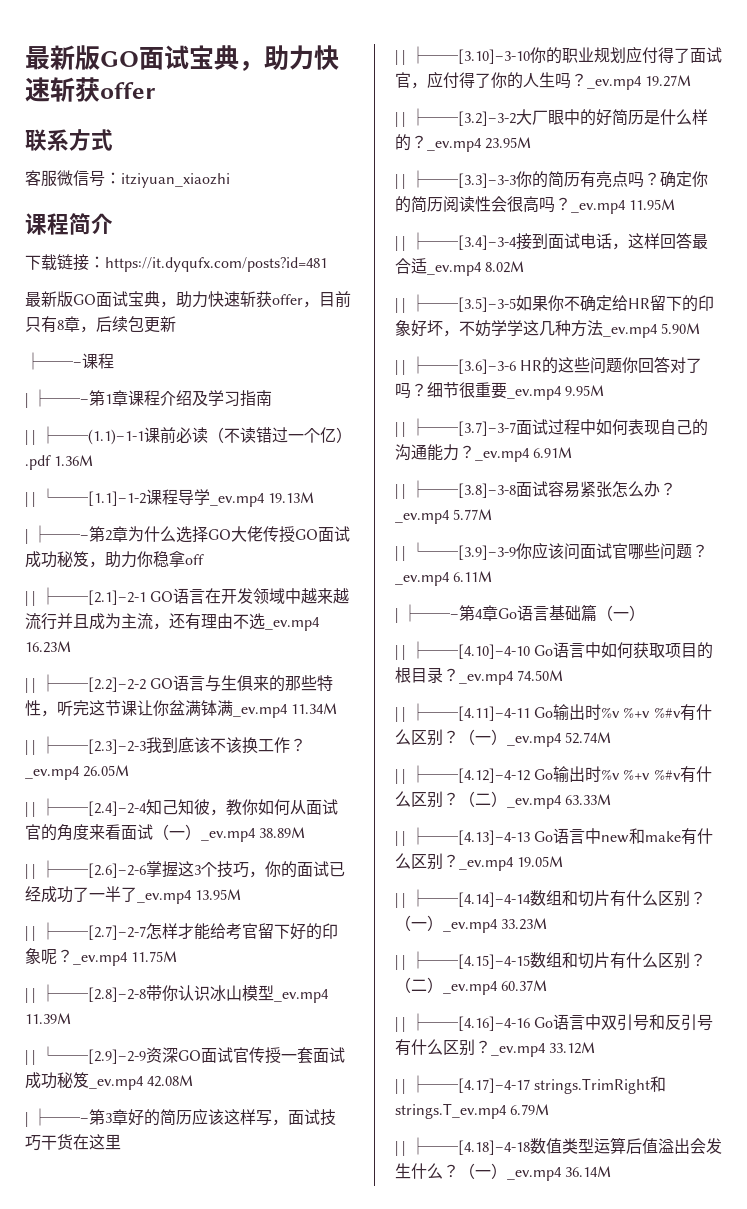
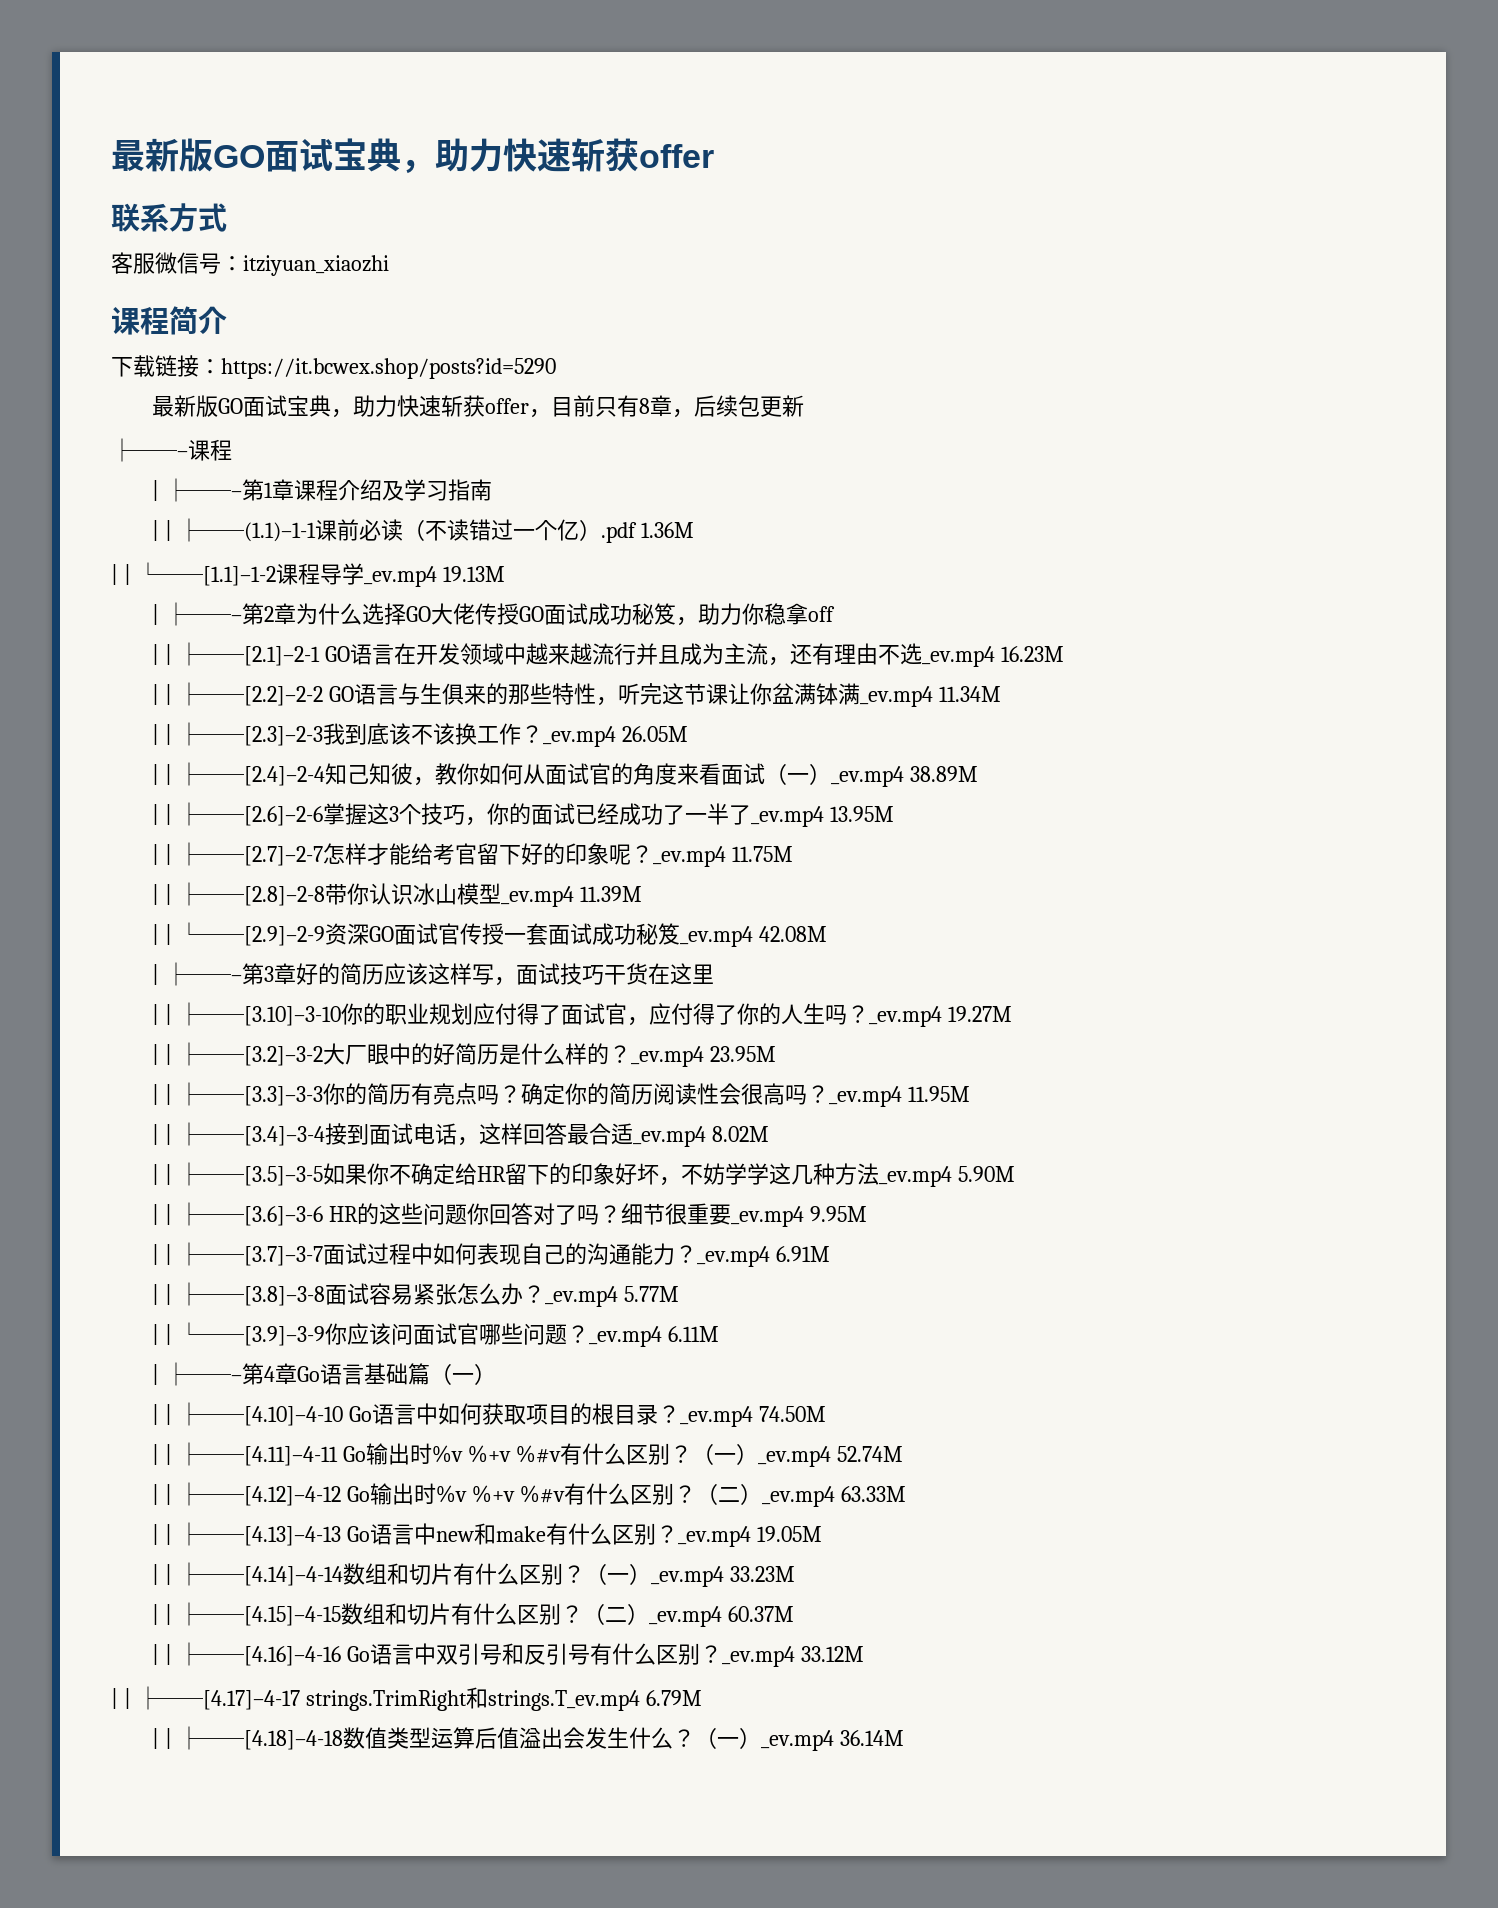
[105,257,327,272] https://it.dyqufx.com/posts?id=481 -> [221,358,556,379] https://it.bcwex.shop/posts?id=5290

